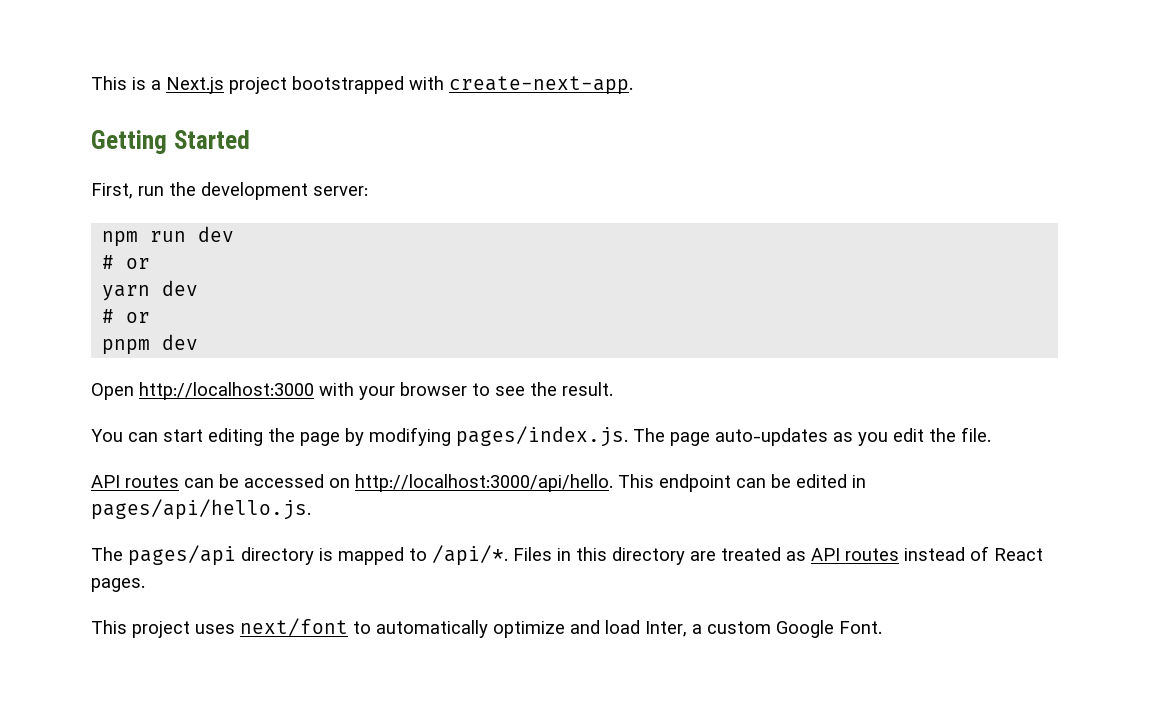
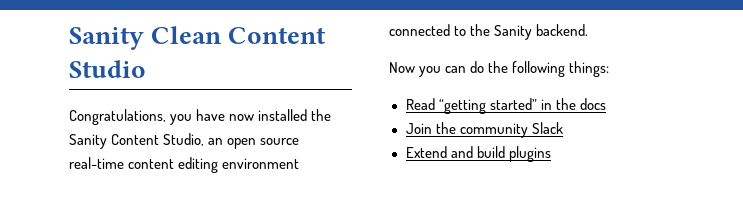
[91,76,633,95] [91,130,250,154] [91,182,368,200] [102,226,235,247] [102,255,151,269] [102,280,199,301] [102,309,151,323] [102,334,199,355] [91,382,613,400] [91,426,991,447] [91,474,866,492] [91,499,311,520] [91,545,1043,566] [91,578,145,592] [91,618,882,638] This is a Next.js project bootstrapped with create-next-app. // Getting Started // First, run the development server: // npm run dev // # or // yarn dev // # or // pnpm dev // Open http://localhost:3000 with your browser to see the result. // You can start editing the page by modifying pages/index.js. The page auto-updates as you edit the file. // API routes can be accessed on http://localhost:3000/api/hello. This endpoint can be edited in pages/api/hello.js. // The pages/api directory is mapped to /api/*. Files in this directory are treated as API routes instead of React pages. // This project uses next/font to automatically optimize and load Inter, a custom Google Font. -> [69,26,327,50] [69,60,146,78] [69,109,332,125] [69,133,300,149] [69,157,300,173] [389,24,589,40] [389,61,610,77] [405,98,606,114] [405,122,563,138] [405,146,551,162] Sanity Clean Content Studio // Congratulations, you have now installed the Sanity Content Studio, an open source real-time content editing environment connected to the Sanity backend. // Now you can do the following things: // Read “getting started” in the docs // Join the community Slack // Extend and build plugins

